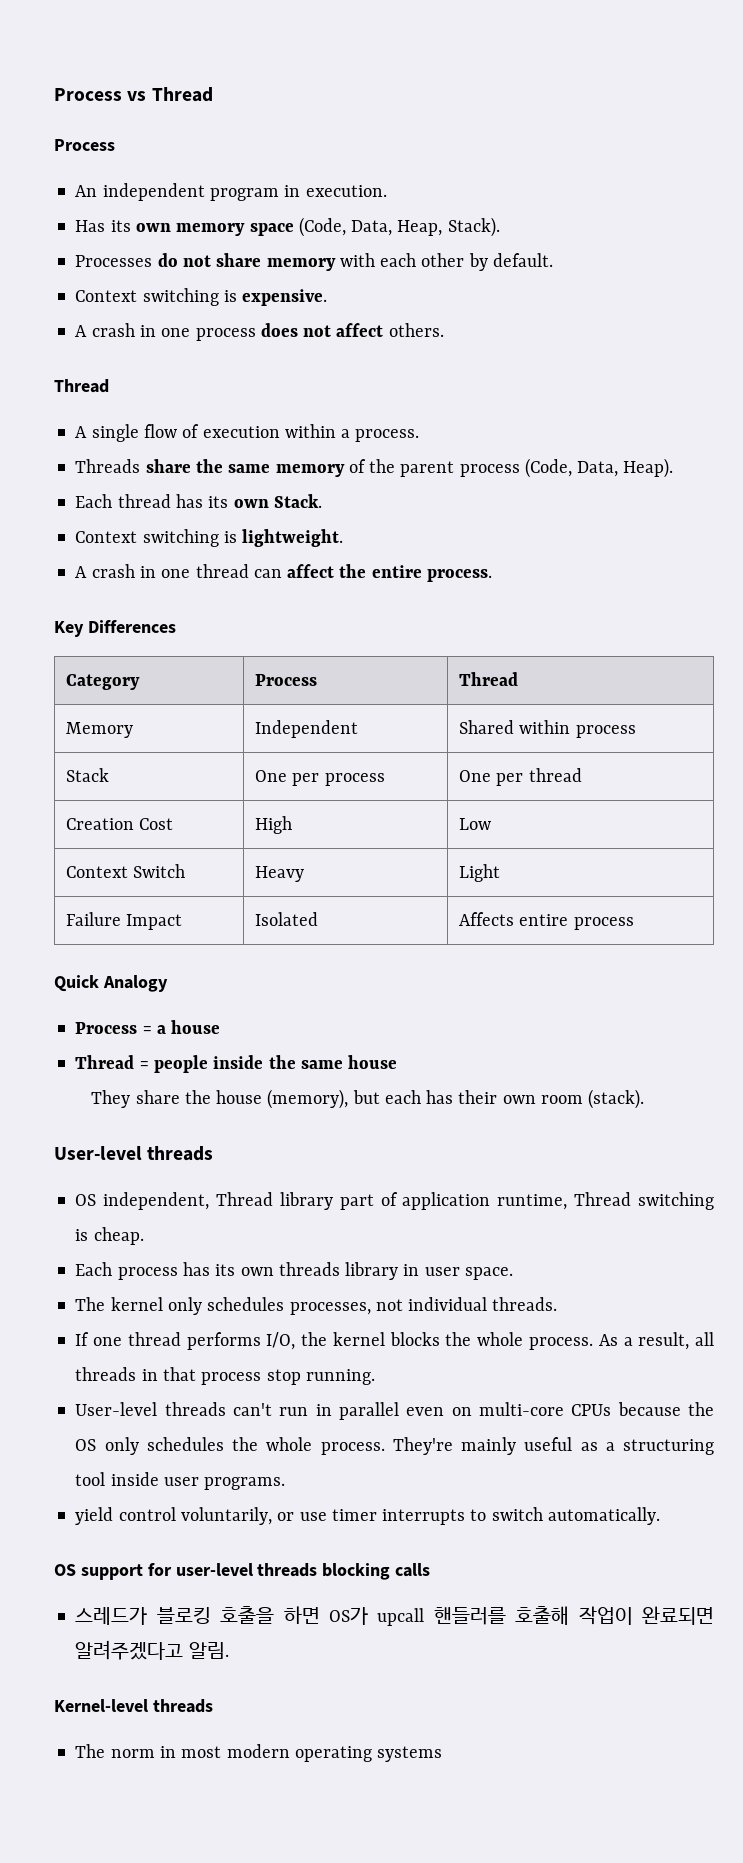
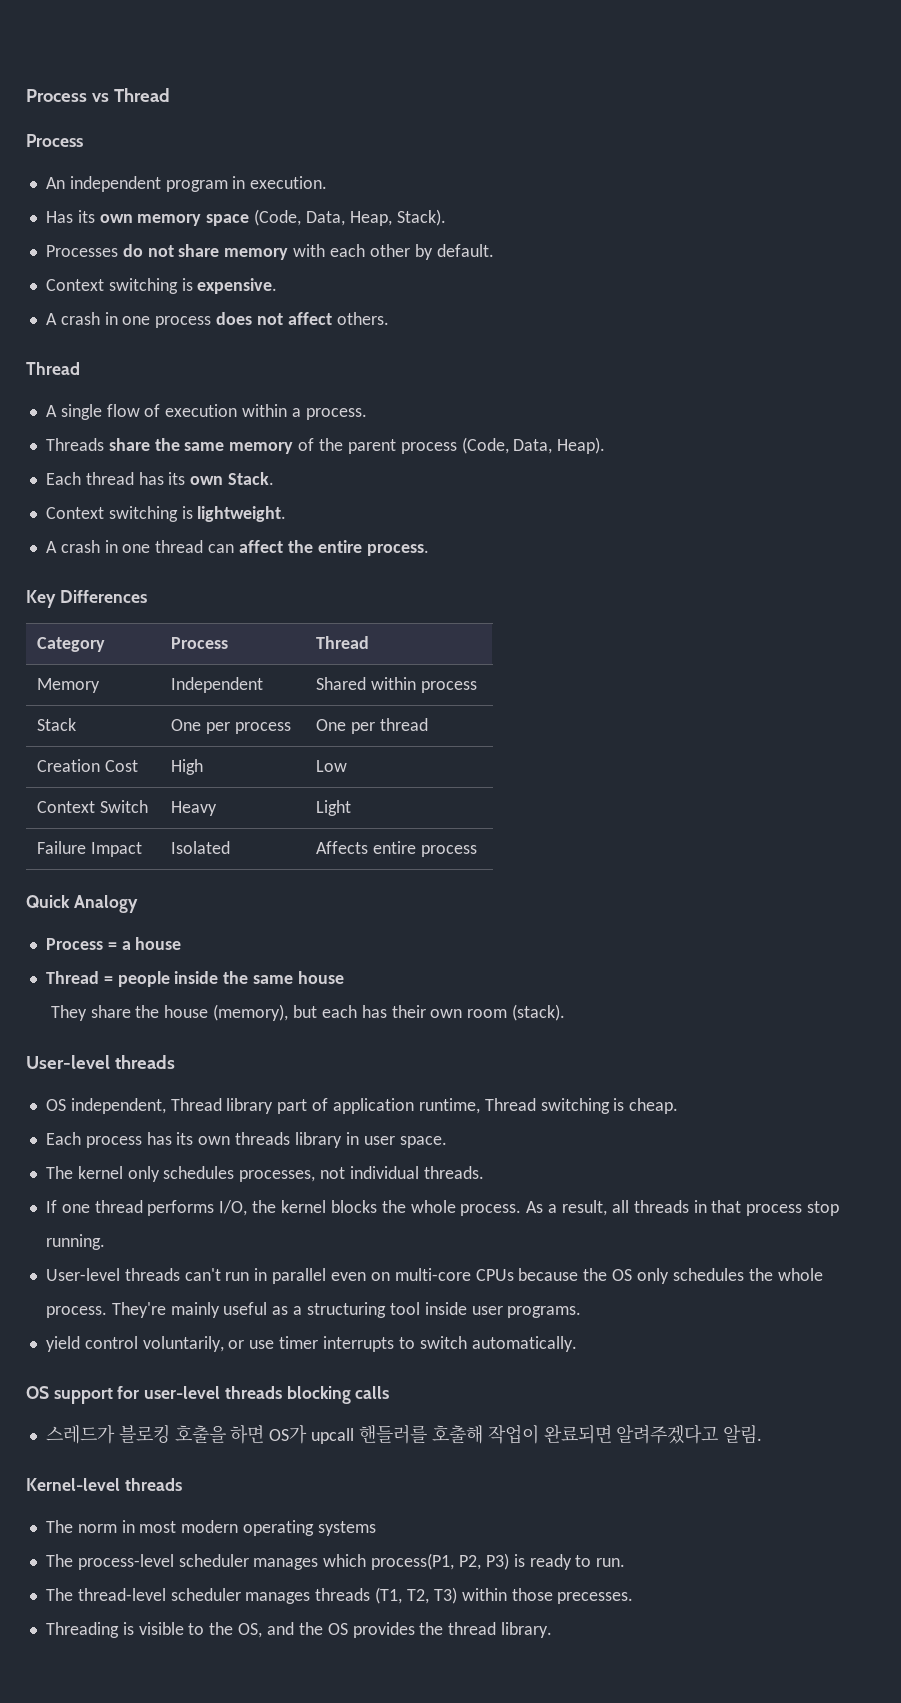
(443, 1754) none -> [45,1553,626,1570] [45,1587,634,1604] [45,1622,553,1638] // The process-level scheduler manages which process(P1, P2, P3) is ready to run. // The thread-level scheduler manages threads (T1, T2, T3) within those precesses. // Threading is visible to the OS, and the OS provides the thread library.

